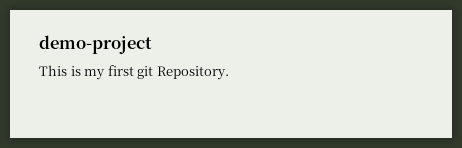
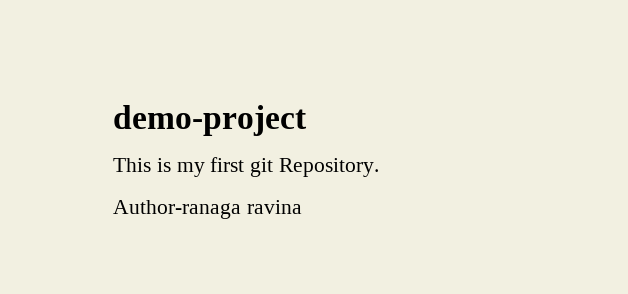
(229, 73) none -> [113,200,302,219] // Author-ranaga ravina

